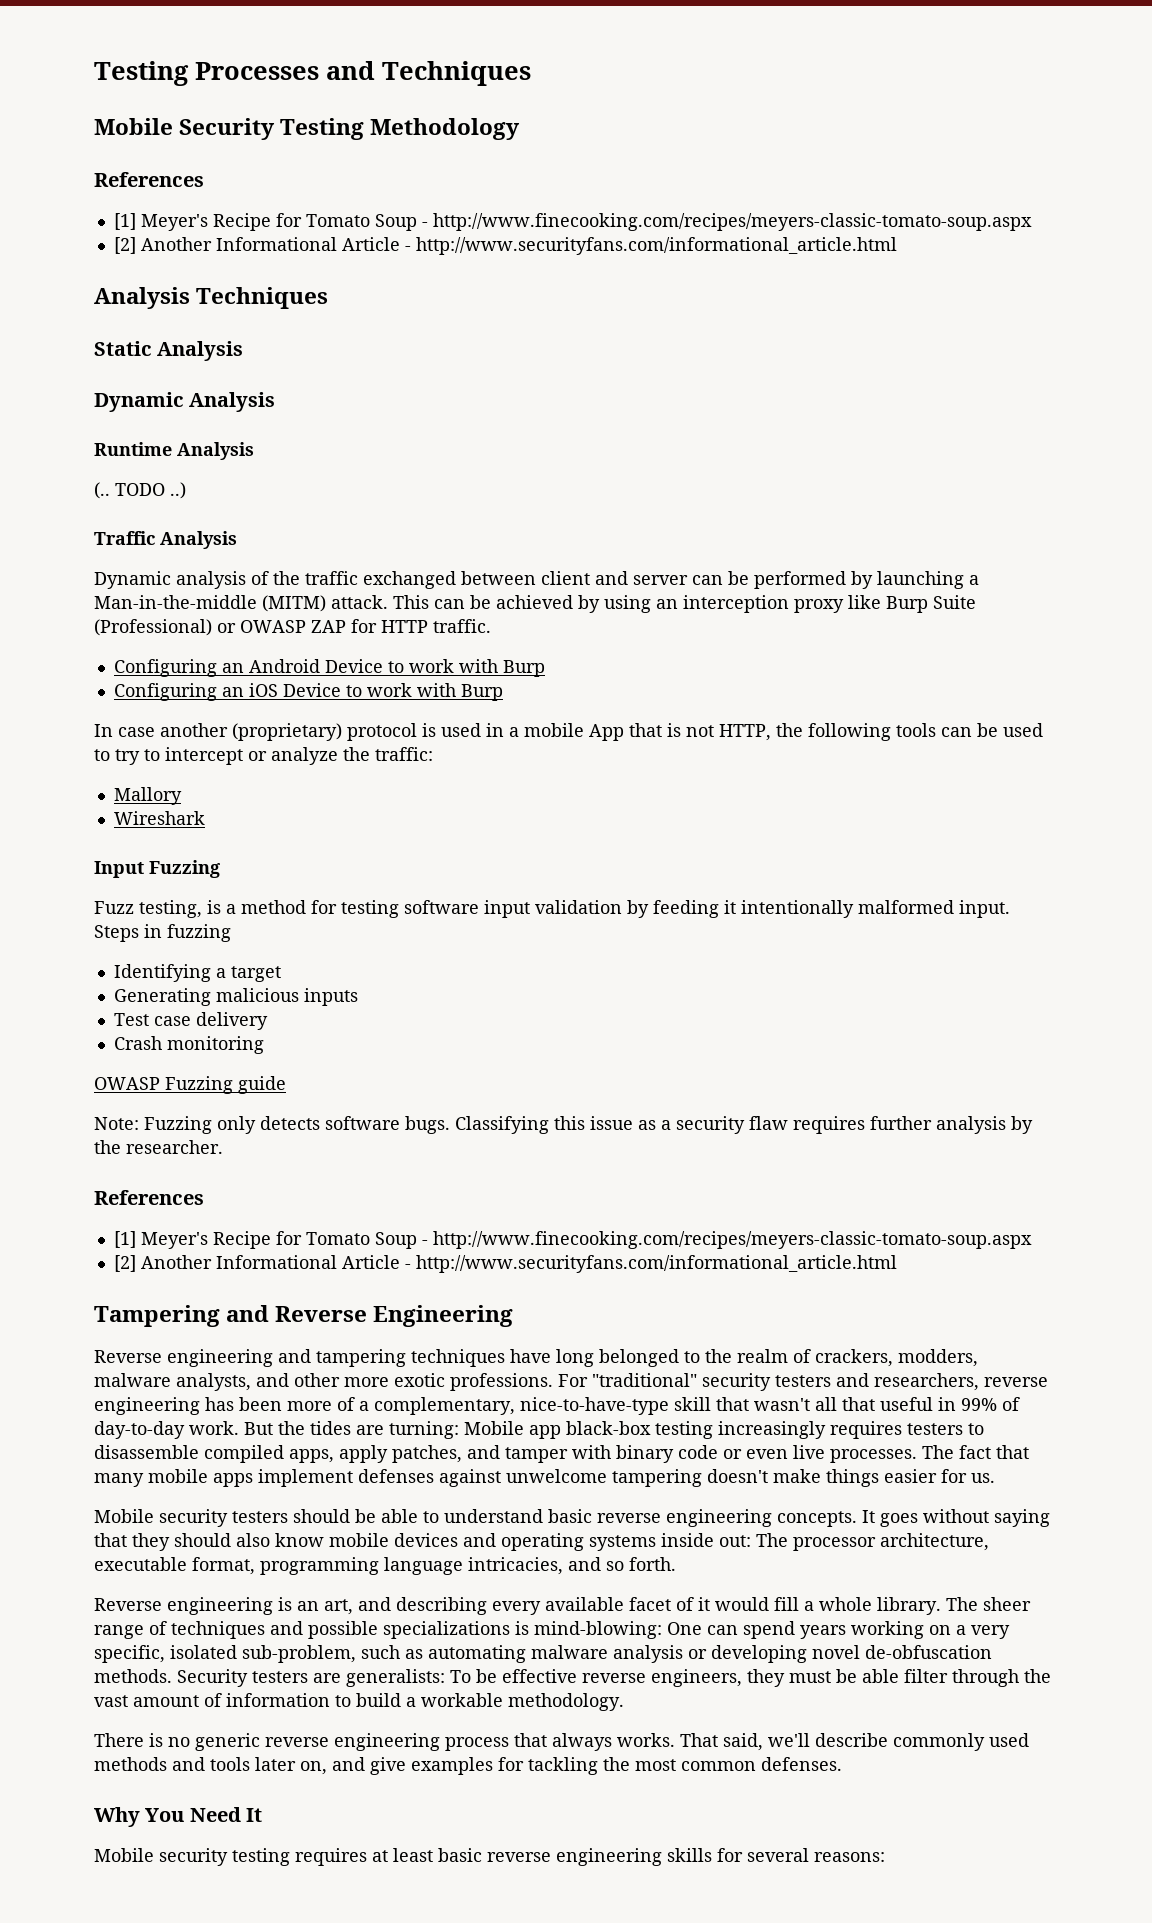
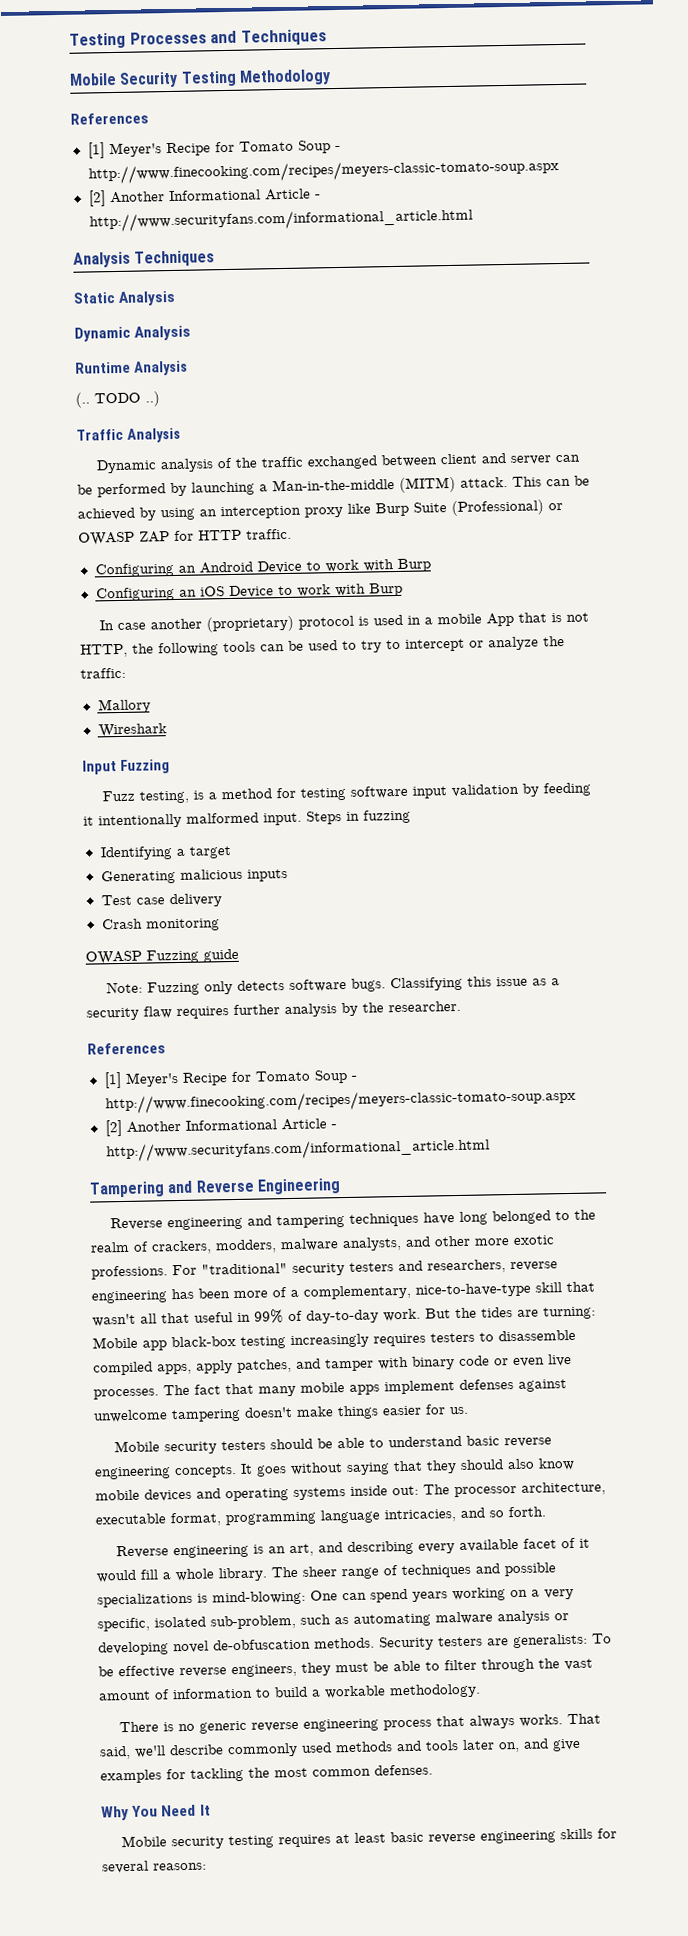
(899, 1676) none -> [425,1661,440,1671] to

